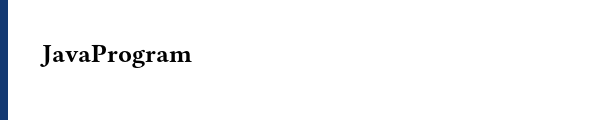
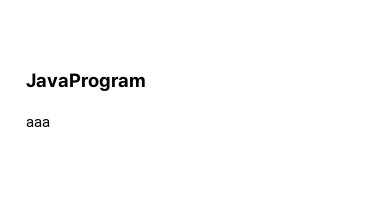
(192, 56) none -> [26,119,50,127] // aaa

